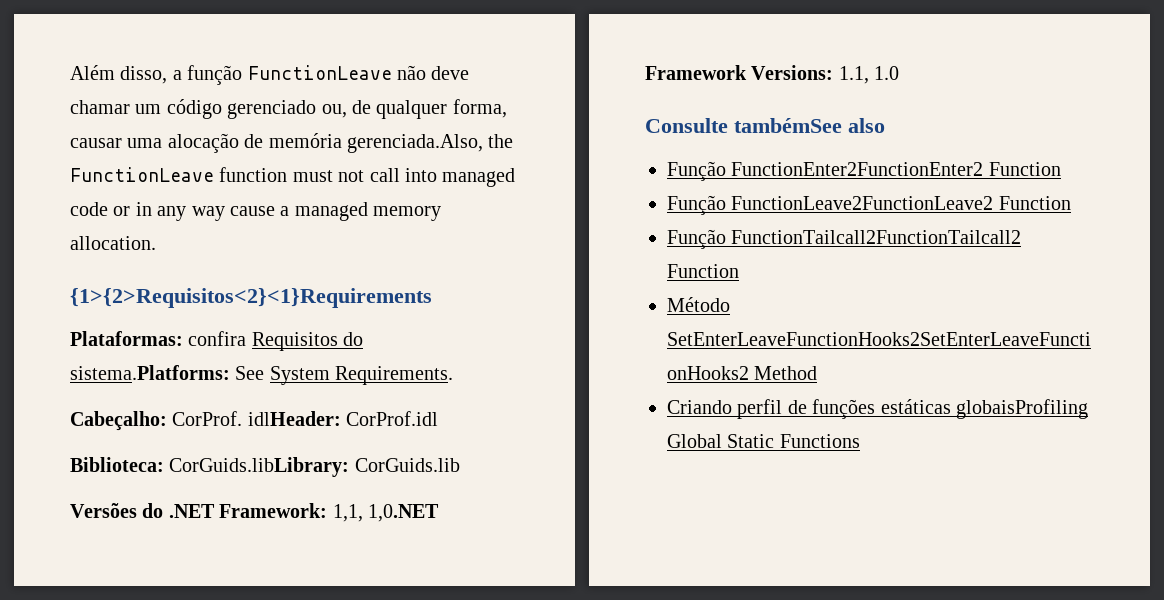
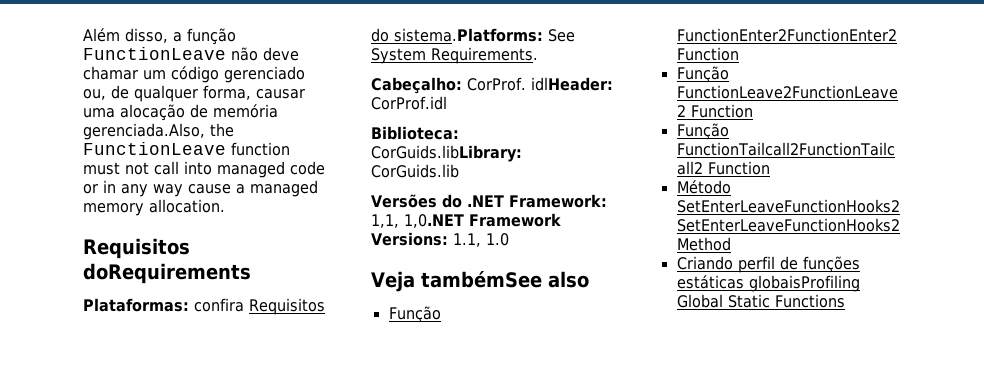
[70,288,432,308] {1>{2>Requisitos<2}<1}Requirements -> [83,238,190,259] [83,263,251,284] Requisitos doRequirements
[645,118,728,133] Consulte -> [371,271,415,292] Veja

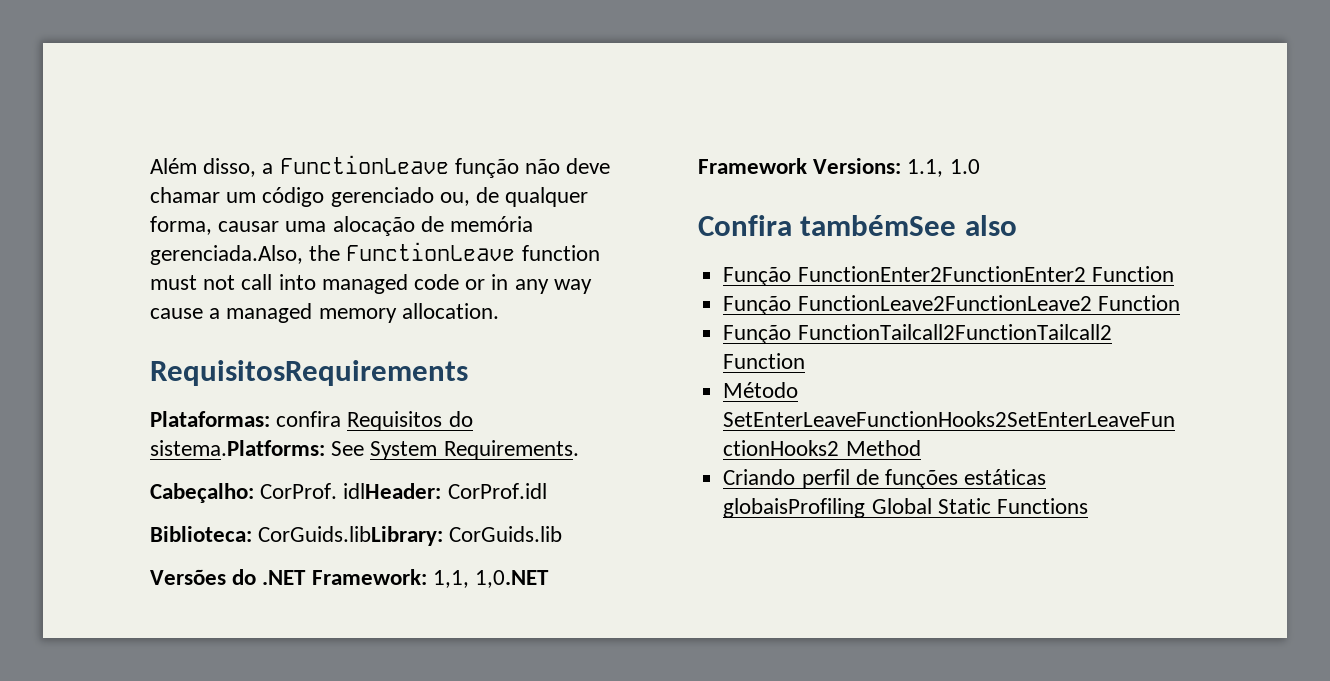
[187,28,236,45] [83,47,226,60] função FunctionLeave -> [279,155,519,178] FunctionLeave função
[83,238,190,259] [83,263,251,284] Requisitos doRequirements -> [150,360,468,386] RequisitosRequirements
[371,271,415,292] Veja -> [698,215,792,236] Confira

